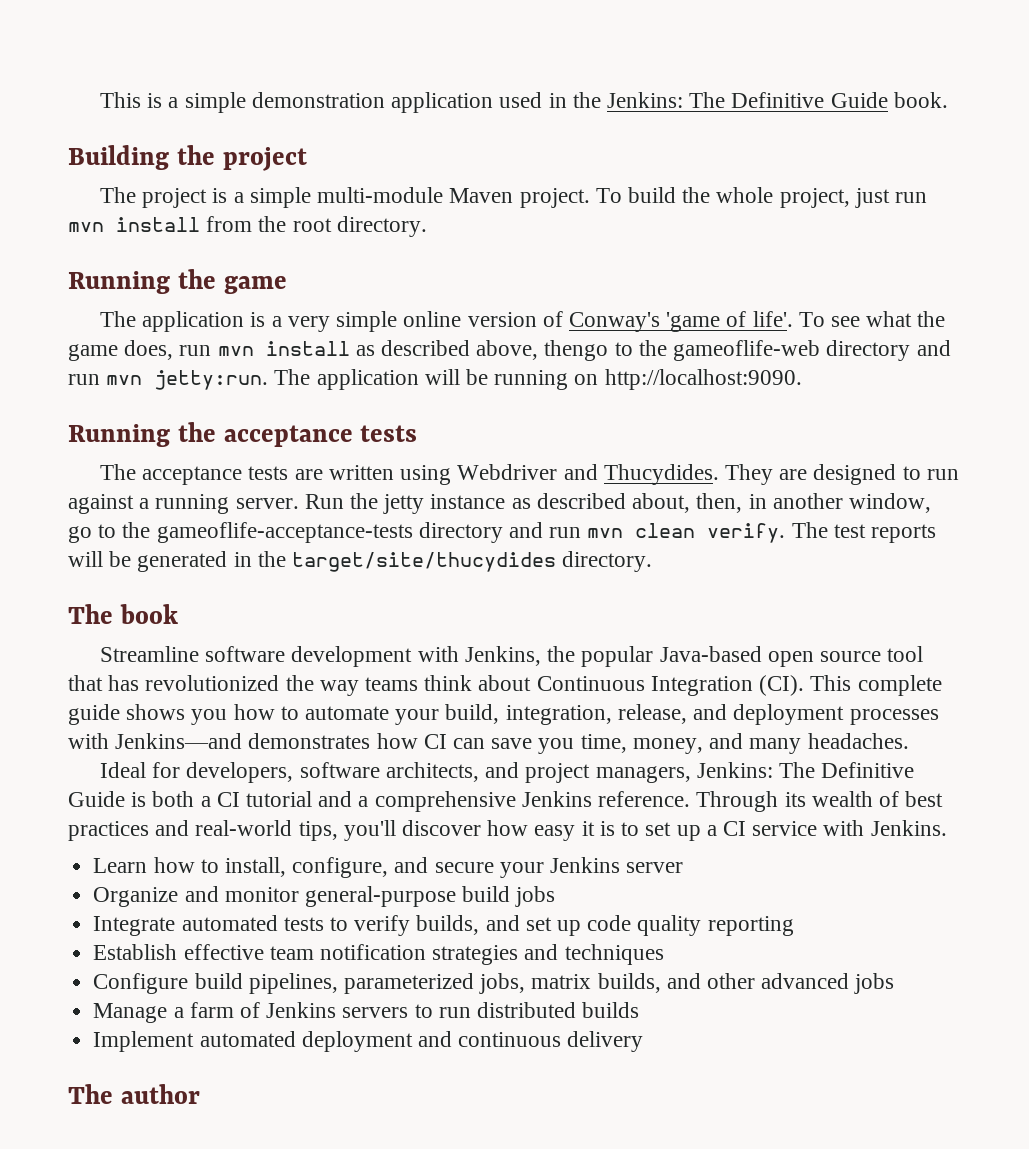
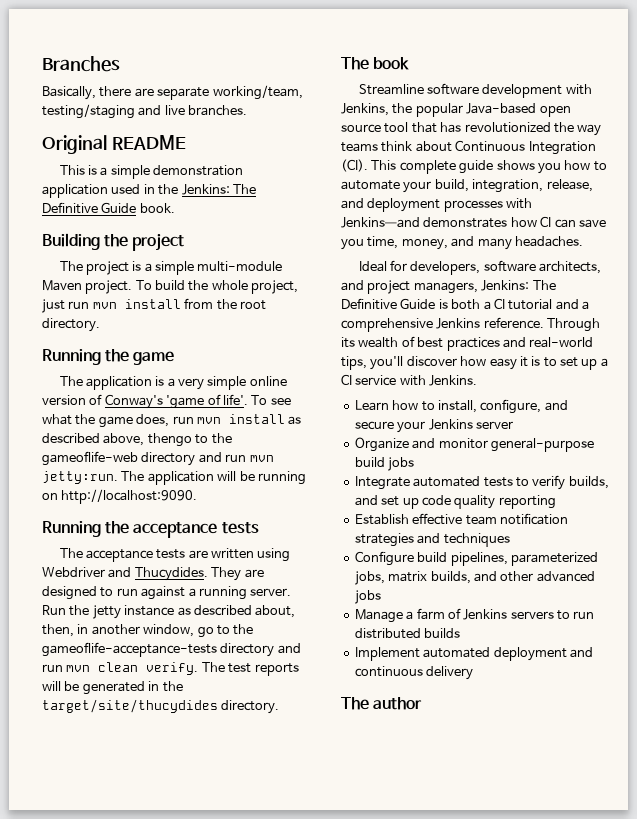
(100, 100) none -> [42,56,120,72] [42,85,303,100] [42,104,248,119] [42,135,186,154] Branches // Basically, there are separate working/team, testing/staging and live branches. // Original README //

